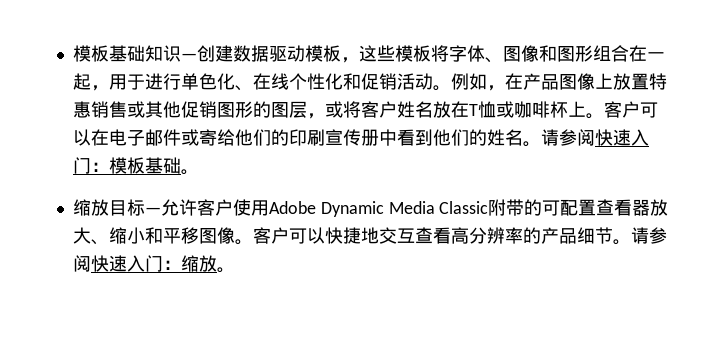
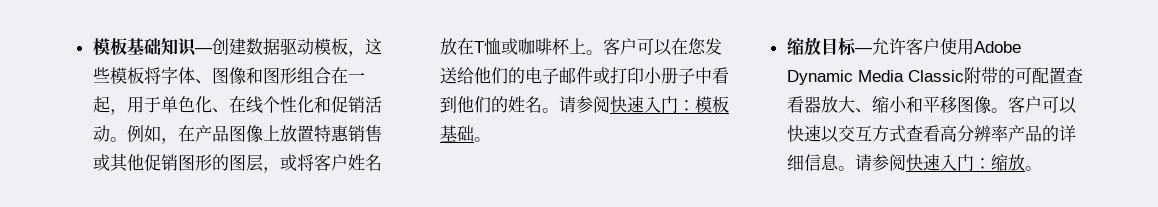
[144,73,181,90] 进行 -> (161, 104) none
[108,129,379,146] 电子邮件或寄给他们的印刷宣传册 -> [687,38,722,55] [439,67,695,84] 您发送给他们的电子邮件或打印小册子
[342,227,613,244] 捷地交互查看高分辨率的产品细节 -> [803,125,1076,143] [786,154,839,171] 速以交互方式查看高分辨率产品的详细信息

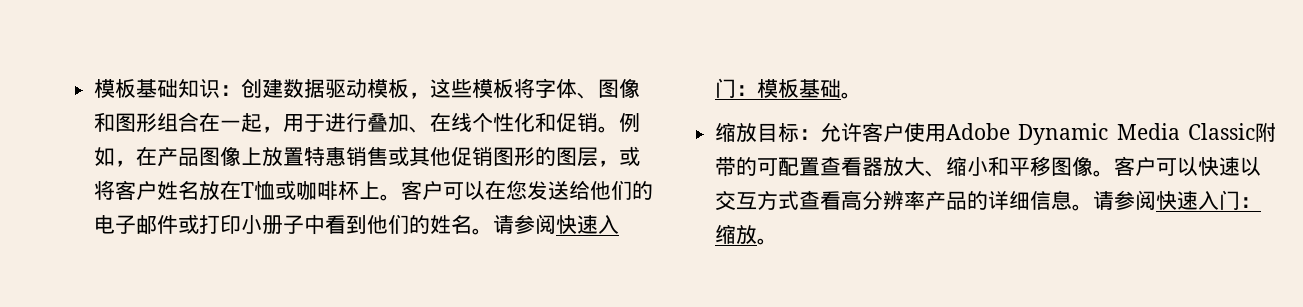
[194,48,212,53] — -> [220,85,242,96] ：
[160,96,212,113] 单色化 -> [325,113,410,133] 进行叠加
[364,96,382,113] [92,125,110,142] 活动 -> (599, 122) none
[854,48,872,53] — -> [799,129,821,140] ：

